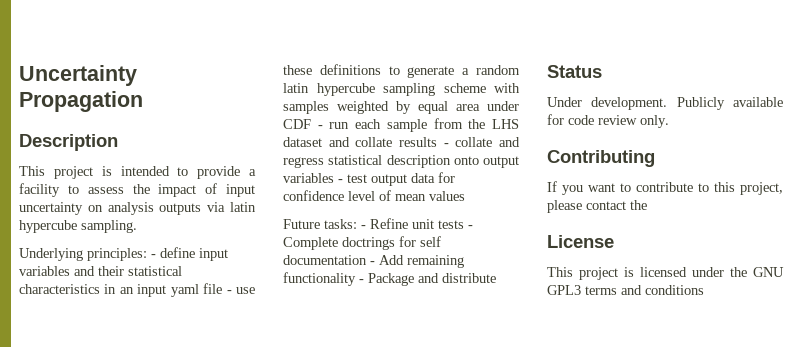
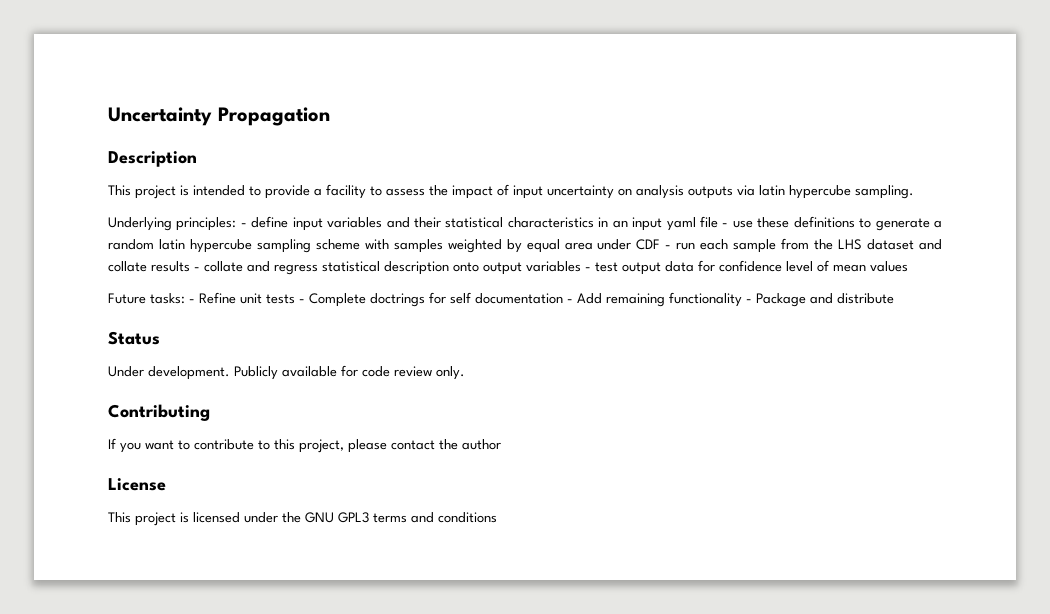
(647, 205) none -> [462,439,501,450] author

